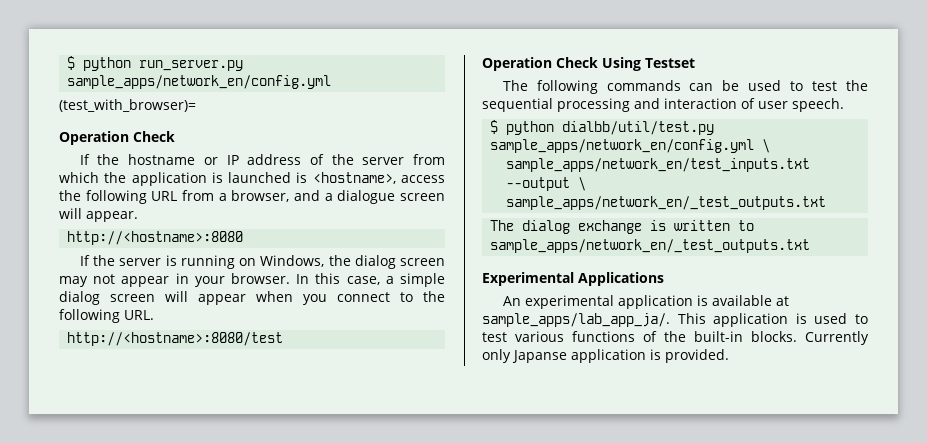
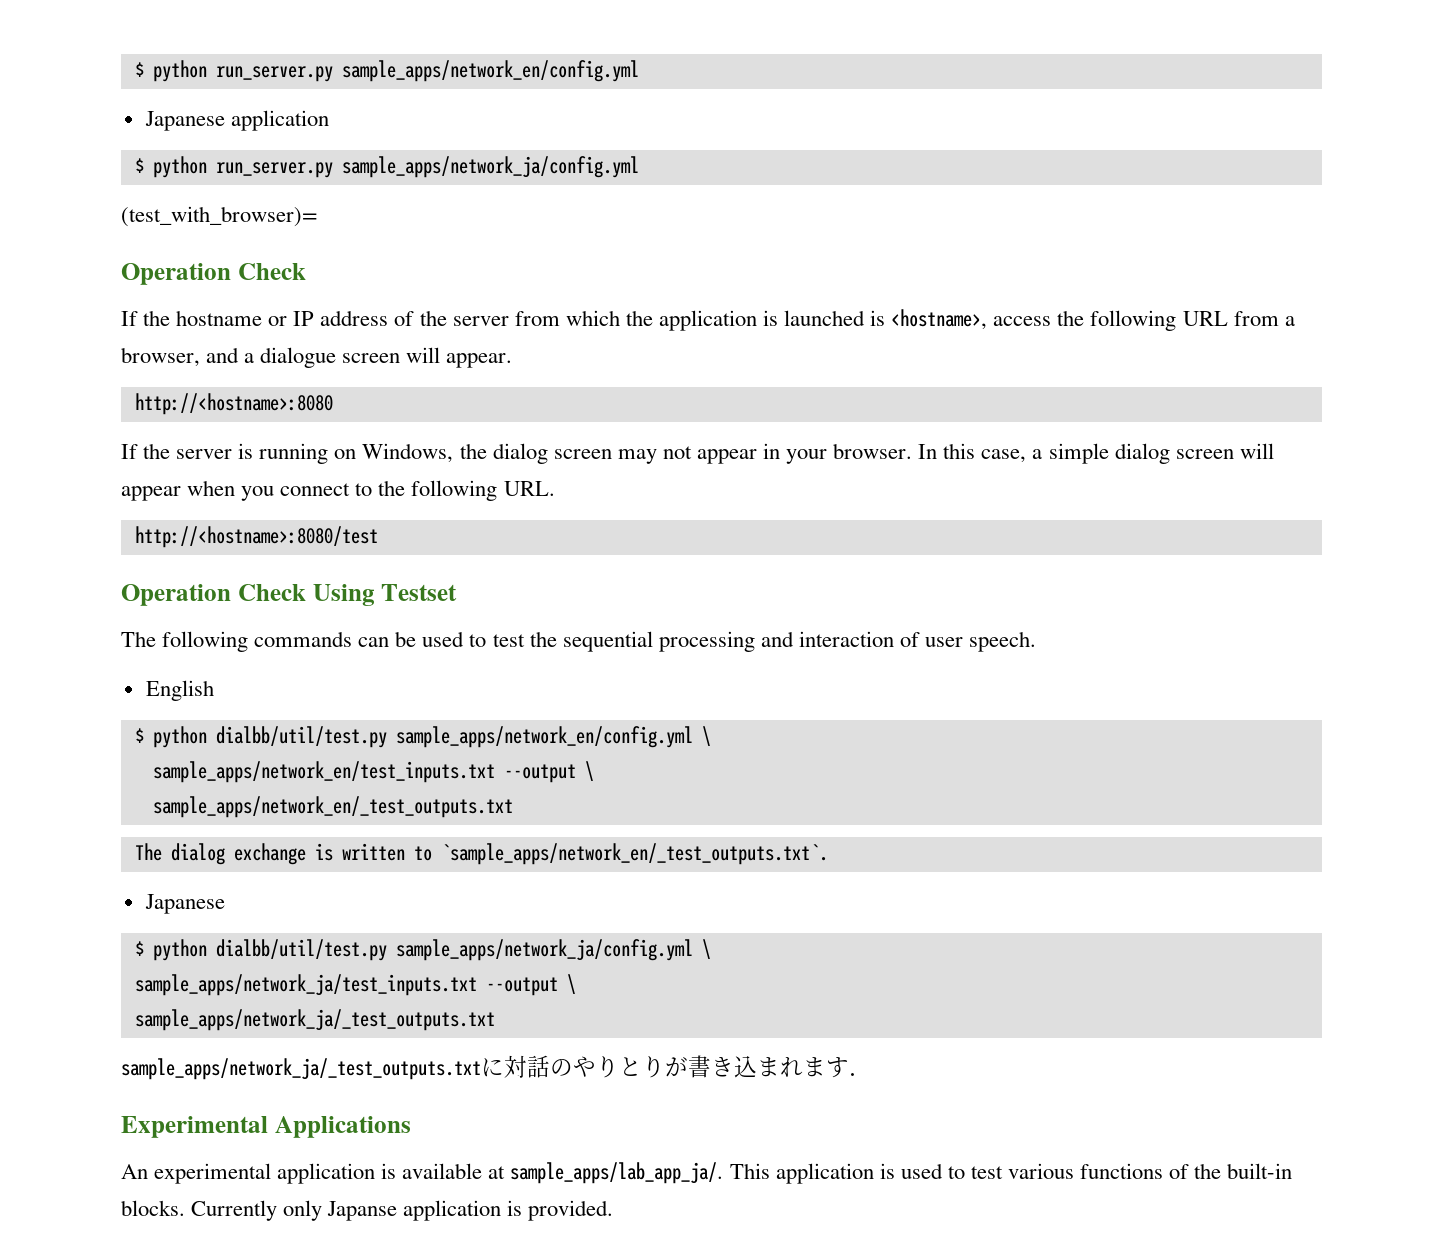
(332, 82) none -> [144,110,329,131] [134,156,639,178] // Japanese application // $ python run_server.py sample_apps/network_ja/config.yml
(844, 105) none -> [145,680,214,701] // English
[490,239,811,253] sample_apps/network_en/_test_outputs.txt -> [440,843,828,865] [144,894,225,914] [134,939,711,961] [134,974,576,996] [134,1009,495,1031] [121,1055,872,1080] `sample_apps/network_en/_test_outputs.txt`. // Japanese // $ python dialbb/util/test.py sample_apps/network_ja/config.yml \ // sample_apps/network_ja/test_inputs.txt --output \ // sample_apps/network_ja/_test_outputs.txt // sample_apps/network_ja/_test_outputs.txtに対話のやりとりが書き込まれます．

